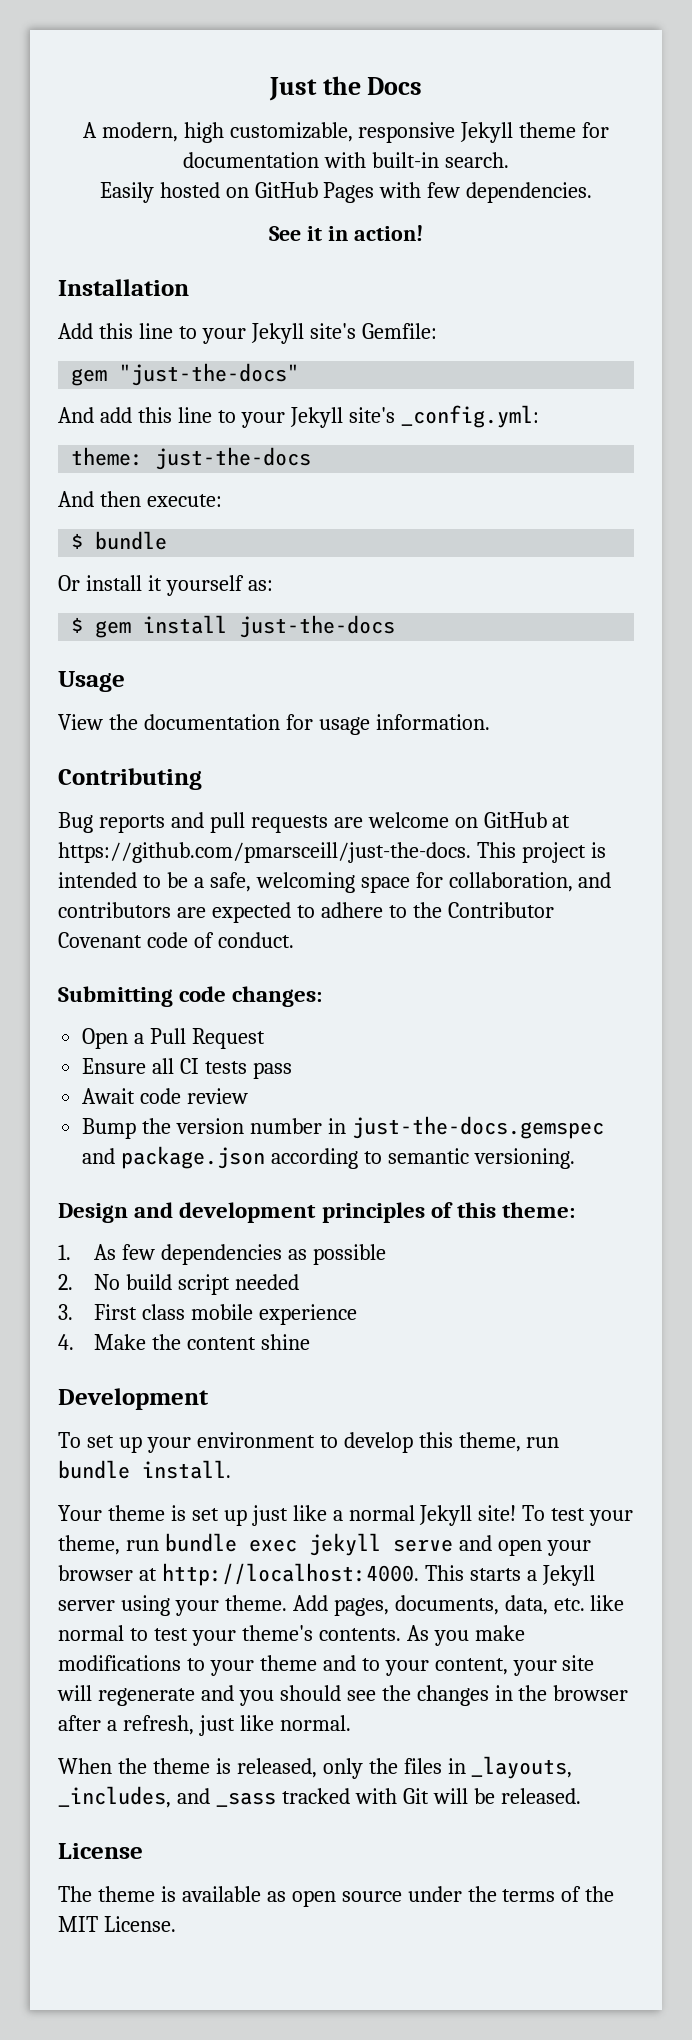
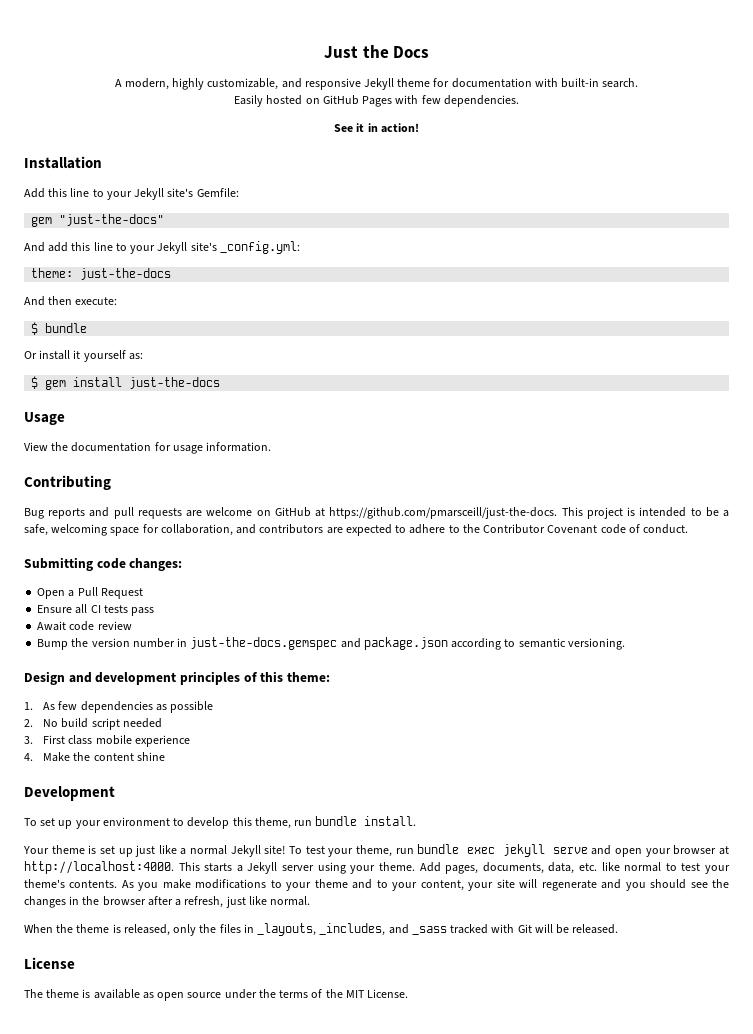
[183,122,353,143] high customizable, -> [172,78,302,90] highly customizable, and

